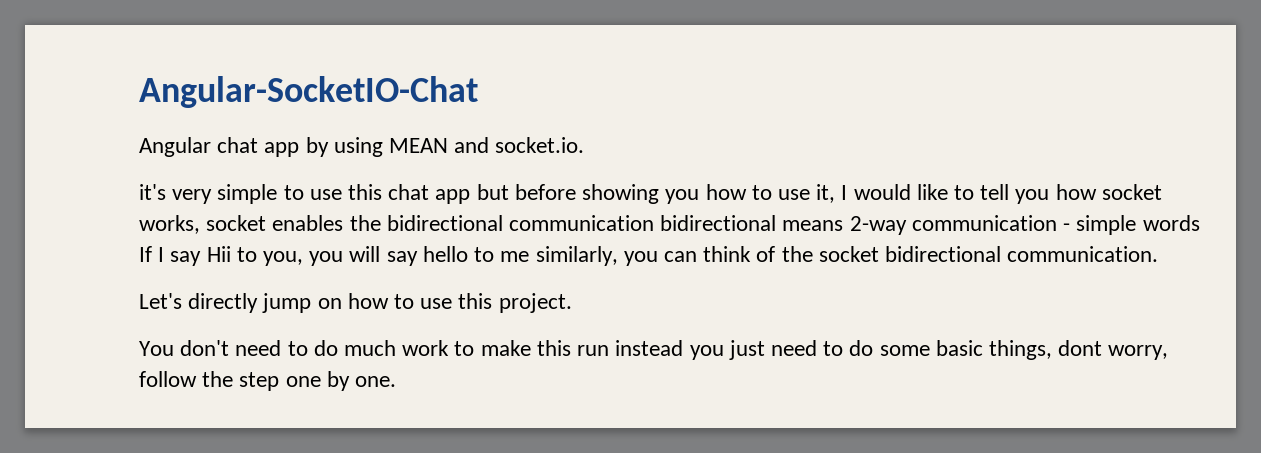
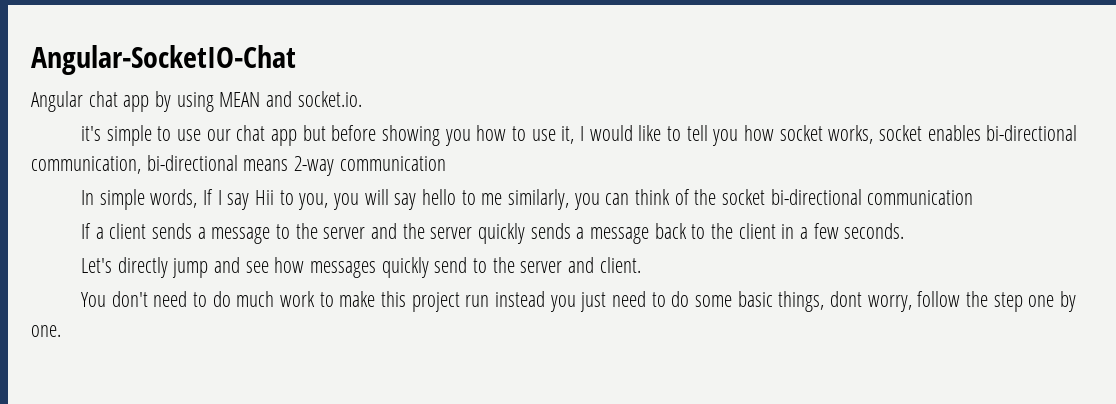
[172,189,213,204] very -> (101, 133) none
[348,184,383,200] this -> [206,129,231,141] our
[349,215,777,231] the bidirectional communication bidirectional -> [986,125,1078,141] [31,155,238,174] bi-directional communication, bi-directional
[1063,215,1200,235] - simple words -> [80,189,198,210] // In simple words,
[884,246,1159,262] [139,293,572,313] bidirectional communication. // Let's directly jump on how to use this project. -> [770,189,974,205] [80,223,905,244] [80,257,641,278] bi-directional communication // If a client sends a message to the server and the server quickly sends a message back to the client in a few seconds. // Let's directly jump and see how messages quickly send to the server and client.
(571, 348) none -> [411,292,460,312] project

